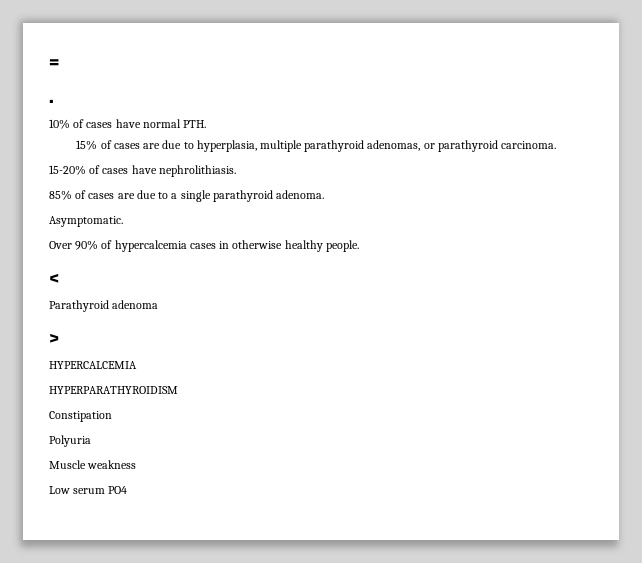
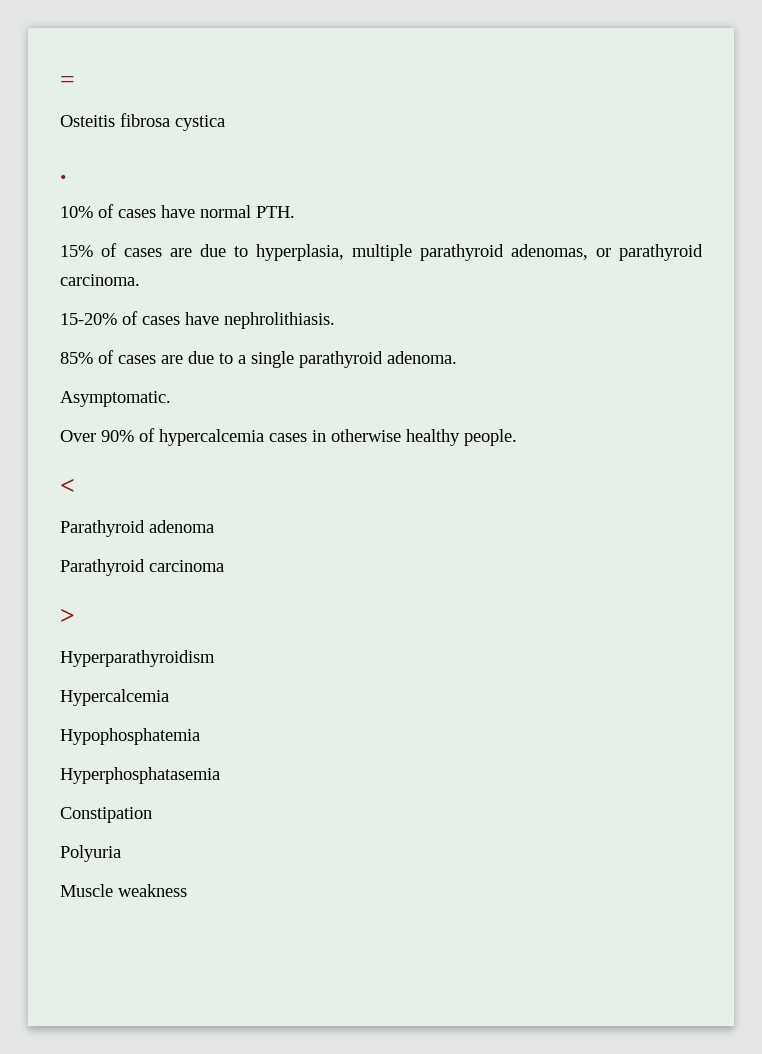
(59, 63) none -> [60,113,225,131] // Osteitis fibrosa cystica
(159, 304) none -> [60,559,224,576] // Parathyroid carcinoma
[49,361,137,369] [49,386,178,394] HYPERCALCEMIA // HYPERPARATHYROIDISM -> [60,650,215,667] [60,689,169,706] [60,728,200,745] [60,767,220,784] Hyperparathyroidism // Hypercalcemia // Hypophosphatemia // Hyperphosphatasemia
[49,486,128,494] // Low serum PO4 -> (187, 890) none

